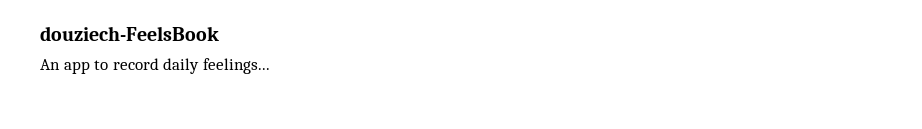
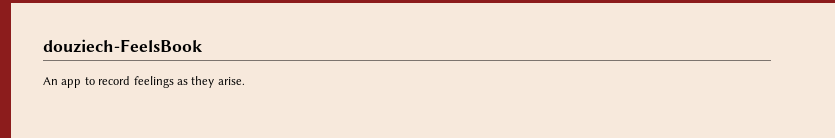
[163,58,270,74] daily feelings... -> [133,76,245,88] feelings as they arise.

